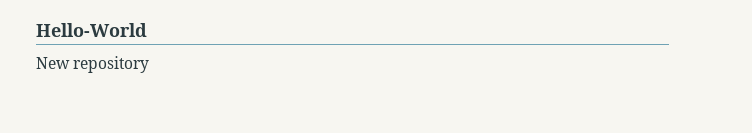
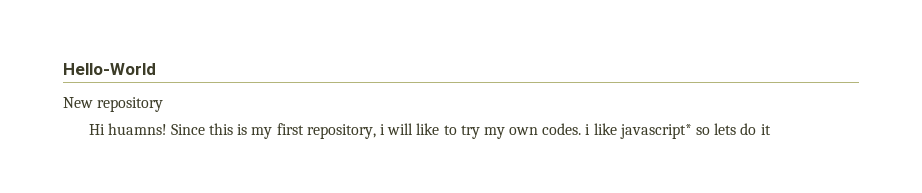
(150, 64) none -> [88,123,771,139] // Hi huamns! Since this is my first repository, i will like to try my own codes. i like javascript* so lets do it

